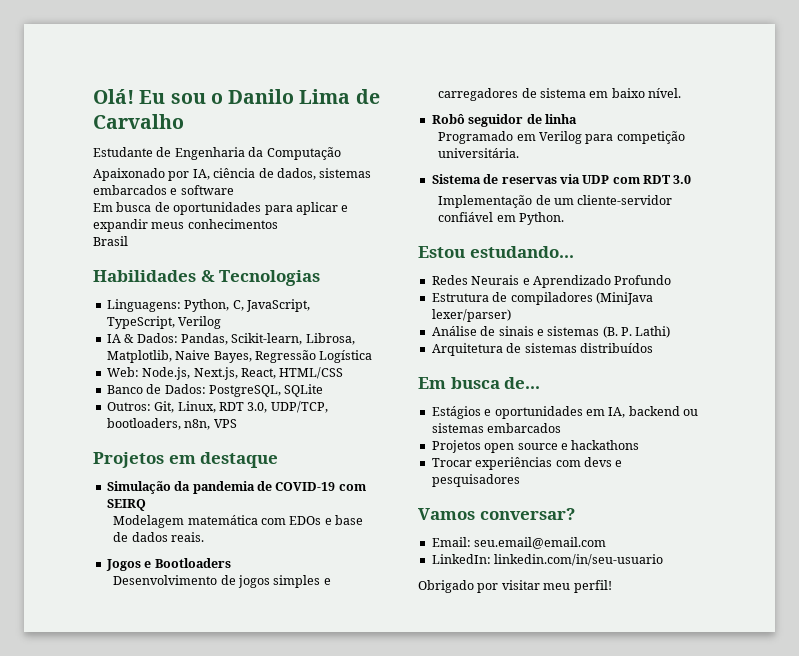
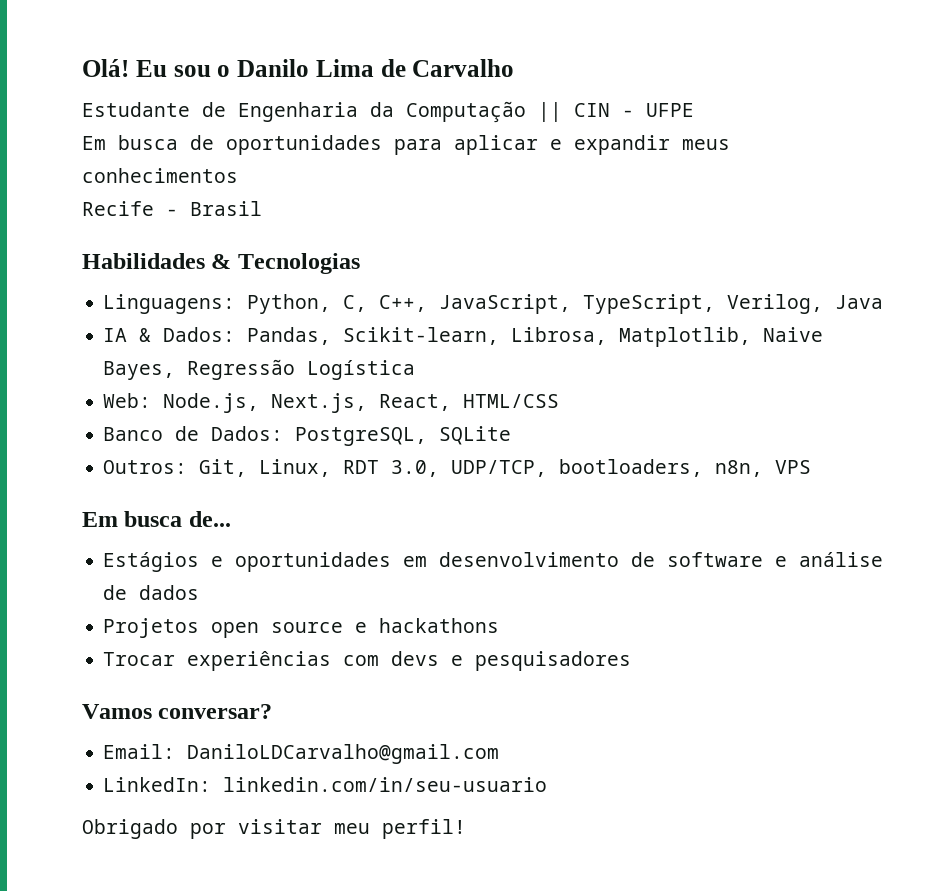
[93,168,372,181] [93,185,234,195] // Apaixonado por IA, ciência de dados, sistemas embarcados e software -> [538,102,694,122] || CIN - UFPE
(278, 224) none -> [82,201,178,216] Recife -
(244, 305) none -> [379,295,428,312] C++,
[178,316,222,329] Verilog -> [727,294,884,314] Verilog, Java
[93,452,279,468] [106,481,366,494] [106,499,146,511] [113,515,364,528] [113,532,204,542] [105,558,231,571] [113,575,331,588] [438,88,682,101] [431,114,577,127] [438,131,685,144] [438,148,520,158] [431,174,692,184] [438,195,673,208] [438,212,564,225] [418,246,574,258] [431,275,672,288] [431,292,653,305] [431,309,511,322] [431,326,671,338] [431,343,653,356] // Projetos em destaque // Simulação da pandemia de COVID-19 com SEIRQ // Modelagem matemática com EDOs e base de dados reais. // Jogos e Bootloaders // Desenvolvimento de jogos simples e carregadores de sistema em baixo nível. // Robô seguidor de linha // Programado em Verilog para competição universitária. // Sistema de reservas via UDP com RDT 3.0 // Implementação de um cliente-servidor confiável em Python. // Estou estudando... // Redes Neurais e Aprendizado Profundo // Estrutura de compiladores (MiniJava lexer/parser) // Análise de sinais e sistemas (B. P. Lathi) // Arquitetura de sistemas distribuídos -> (812, 467) none
[608,406,698,418] [431,423,562,433] IA, backend ou sistemas embarcados -> [439,552,884,567] [103,585,200,600] desenvolvimento de software e análise de dados
[474,537,607,549] seu.email@email.com -> [187,744,500,764] DaniloLDCarvalho@gmail.com

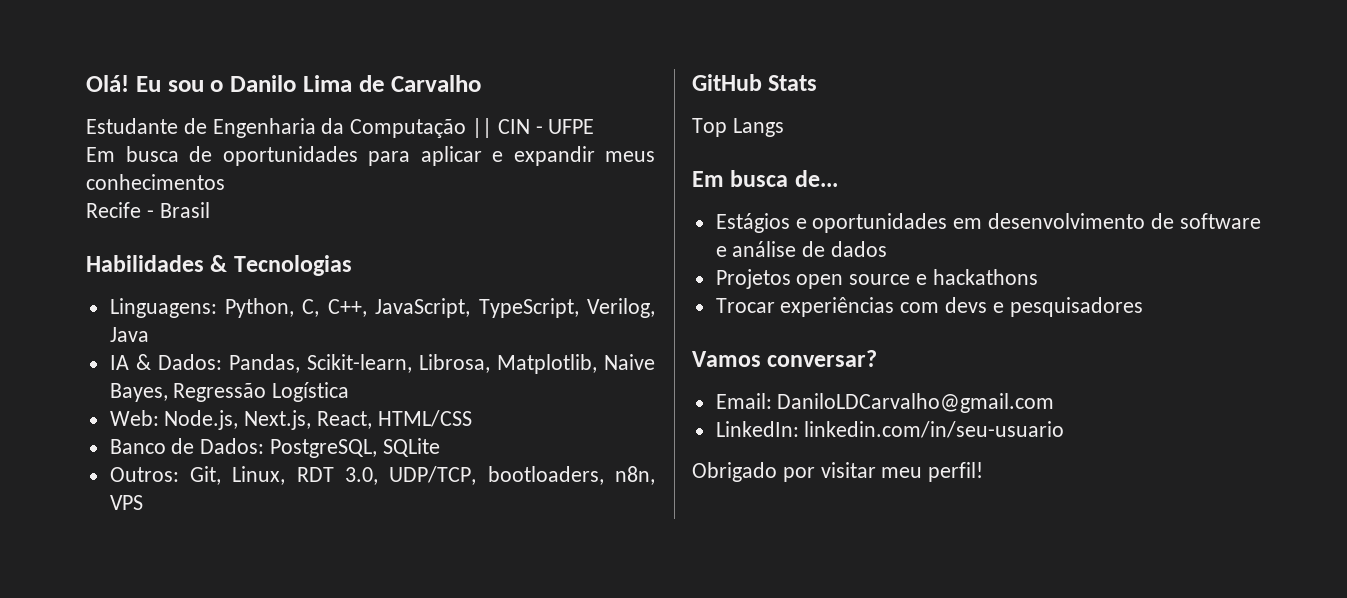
(812, 467) none -> [692,74,818,91] [692,118,784,137] // GitHub Stats // Top Langs

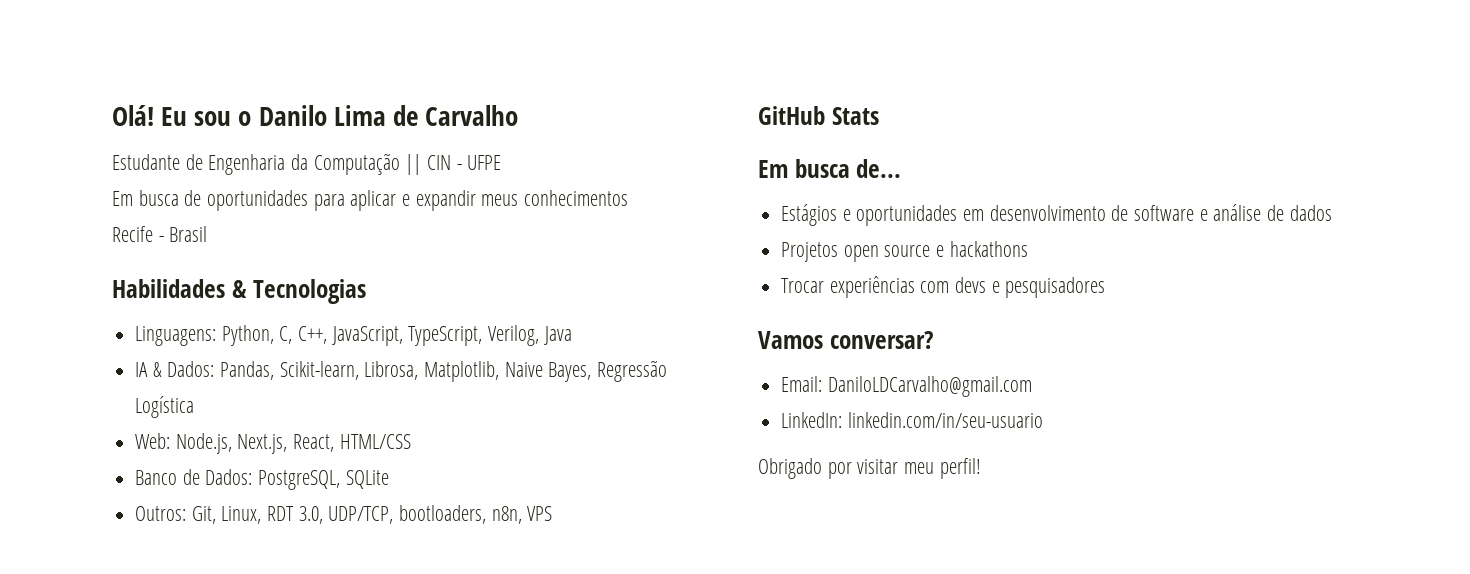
[692,118,784,137] // Top Langs -> (879, 116) none

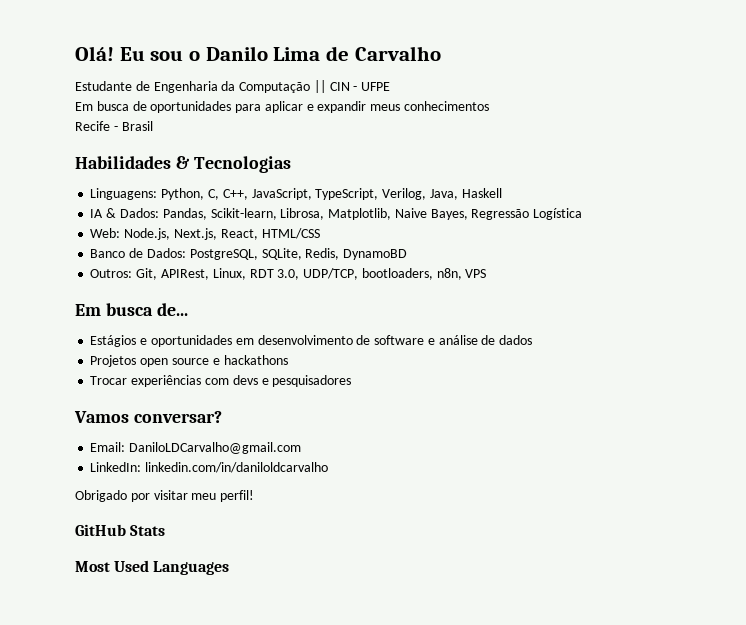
[543,326,572,345] Java -> [429,188,502,200] Java, Haskell
[345,470,389,489] SQLite -> [261,248,408,260] SQLite, Redis, DynamoBD
(216, 515) none -> [160,269,209,280] APIRest,
[758,106,879,125] // GitHub Stats -> (487, 273) none
[847,412,1043,428] linkedin.com/in/seu-usuario -> [145,462,329,473] linkedin.com/in/daniloldcarvalho
(981, 468) none -> [75,524,166,536] [75,560,230,575] // GitHub Stats // Most Used Languages

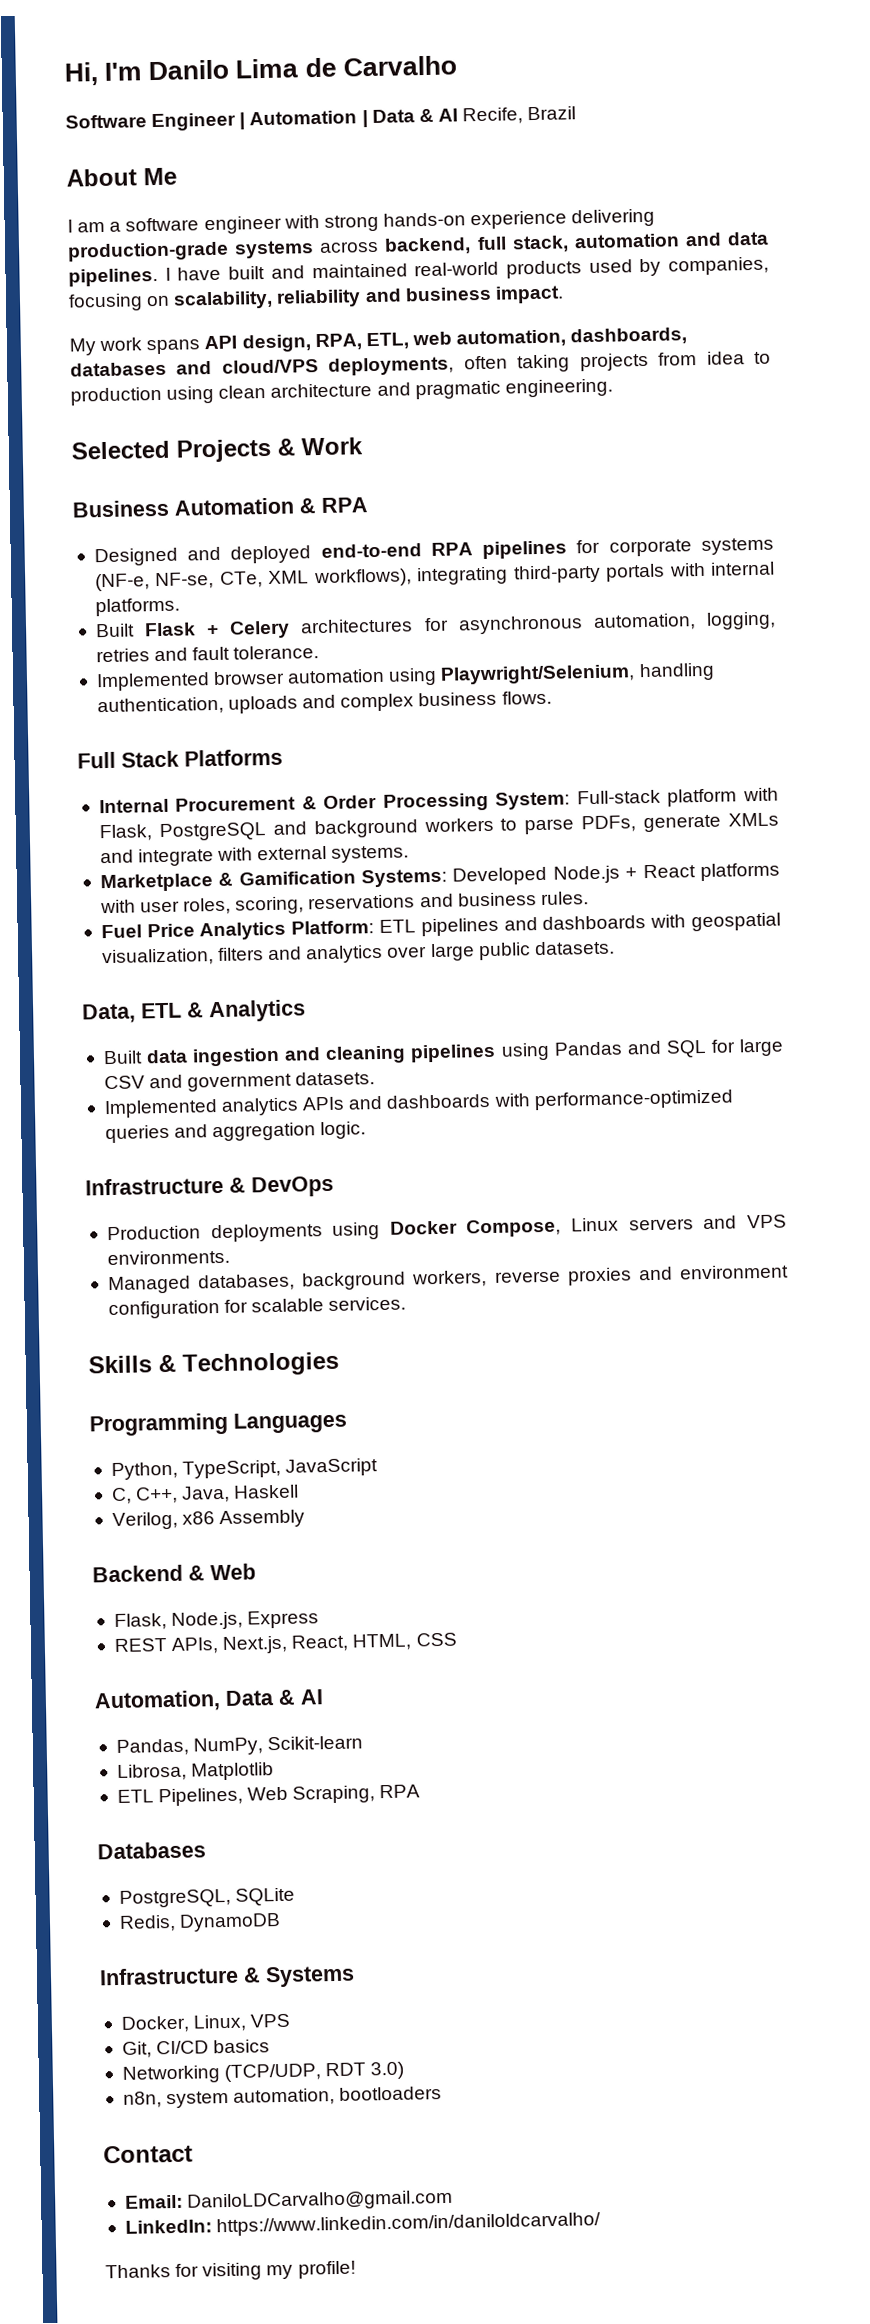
[75,46,201,61] Olá! Eu sou o -> [64,62,143,86] Hi, I'm
[75,80,391,93] [75,101,490,113] [75,121,153,131] [75,156,291,173] [90,188,502,200] [90,208,583,220] [90,228,320,240] [90,248,408,260] [90,268,487,280] [75,303,188,316] [90,335,533,347] [90,355,288,367] [90,375,352,387] [74,411,222,423] [90,442,302,454] [90,462,329,473] [75,490,255,502] [75,524,166,536] [75,560,230,575] Estudante de Engenharia da Computação || CIN - UFPE // Em busca de oportunidades para aplicar e expandir meus conhecimentos // Recife - Brasil // Habilidades & Tecnologias // Linguagens: Python, C, C++, JavaScript, TypeScript, Verilog, Java, Haskell // IA & Dados: Pandas, Scikit-learn, Librosa, Matplotlib, Naive Bayes, Regressão Logística // Web: Node.js, Next.js, React, HTML/CSS // Banco de Dados: PostgreSQL, SQLite, Redis, DynamoBD // Outros: Git, APIRest, Linux, RDT 3.0, UDP/TCP, bootloaders, n8n, VPS // Em busca de... // Estágios e oportunidades em desenvolvimento de software e análise de dados // Projetos open source e hackathons // Trocar experiências com devs e pesquisadores // Vamos conversar? // Email: DaniloLDCarvalho@gmail.com // LinkedIn: linkedin.com/in/daniloldcarvalho // Obrigado por visitar meu perfil! // GitHub Stats // Most Used Languages -> [65,106,577,132] [66,167,177,187] [67,208,656,235] [67,231,769,262] [68,256,770,287] [68,285,564,312] [69,327,688,356] [70,351,772,377] [70,378,613,406] [71,437,363,463] [72,497,368,518] [93,537,775,567] [94,561,775,592] [94,597,180,617] [94,611,777,639] [95,645,320,663] [95,662,715,692] [96,690,552,716] [77,748,283,769] [98,787,780,814] [98,812,780,842] [99,845,410,867] [99,862,781,893] [99,891,589,915] [100,912,781,941] [101,940,615,967] [82,999,306,1024] [102,1038,785,1067] [103,1071,376,1092] [103,1089,734,1119] [104,1121,367,1144] [85,1175,334,1198] [106,1214,788,1243] [106,1249,230,1266] [107,1264,789,1295] [107,1296,407,1320] [88,1351,339,1377] [89,1411,347,1437] [110,1458,379,1481] [110,1484,300,1505] [111,1509,306,1531] [92,1563,256,1583] [113,1610,320,1631] [113,1632,457,1655] [94,1689,324,1713] [115,1735,364,1757] [116,1762,275,1781] [116,1784,421,1807] [97,1841,206,1860] [118,1887,296,1908] [118,1912,282,1932] [99,1965,355,1988] [120,2013,291,2033] [121,2039,271,2058] [121,2061,405,2084] [122,2086,443,2109] [103,2144,193,2164] [124,2189,454,2212] [124,2212,602,2237] [105,2260,356,2281] Software Engineer | Automation | Data & AI Recife, Brazil // About Me // I am a software engineer with strong hands-on experience delivering production-grade systems across backend, full stack, automation and data pipelines. I have built and maintained real-world products used by companies, focusing on scalability, reliability and business impact. // My work spans API design, RPA, ETL, web automation, dashboards, databases and cloud/VPS deployments, often taking projects from idea to production using clean architecture and pragmatic engineering. // Selected Projects & Work // Business Automation & RPA // Designed and deployed end-to-end RPA pipelines for corporate systems (NF-e, NF-se, CTe, XML workflows), integrating third-party portals with internal platforms. // Built Flask + Celery architectures for asynchronous automation, logging, retries and fault tolerance. // Implemented browser automation using Playwright/Selenium, handling authentication, uploads and complex business flows. // Full Stack Platforms // Internal Procurement & Order Processing System: Full-stack platform with Flask, PostgreSQL and background workers to parse PDFs, generate XMLs and integrate with external systems. // Marketplace & Gamification Systems: Developed Node.js + React platforms with user roles, scoring, reservations and business rules. // Fuel Price Analytics Platform: ETL pipelines and dashboards with geospatial visualization, filters and analytics over large public datasets. // Data, ETL & Analytics // Built data ingestion and cleaning pipelines using Pandas and SQL for large CSV and government datasets. // Implemented analytics APIs and dashboards with performance-optimized queries and aggregation logic. // Infrastructure & DevOps // Production deployments using Docker Compose, Linux servers and VPS environments. // Managed databases, background workers, reverse proxies and environment configuration for scalable services. // Skills & Technologies // Programming Languages // Python, TypeScript, JavaScript // C, C++, Java, Haskell // Verilog, x86 Assembly // Backend & Web // Flask, Node.js, Express // REST APIs, Next.js, React, HTML, CSS // Automation, Data & AI // Pandas, NumPy, Scikit-learn // Librosa, Matplotlib // ETL Pipelines, Web Scraping, RPA // Databases // PostgreSQL, SQLite // Redis, DynamoDB // Infrastructure & Systems // Docker, Linux, VPS // Git, CI/CD basics // Networking (TCP/UDP, RDT 3.0) // n8n, system automation, bootloaders // Contact // Email: DaniloLDCarvalho@gmail.com // LinkedIn: https://www.linkedin.com/in/daniloldcarvalho/ // Thanks for visiting my profile!

